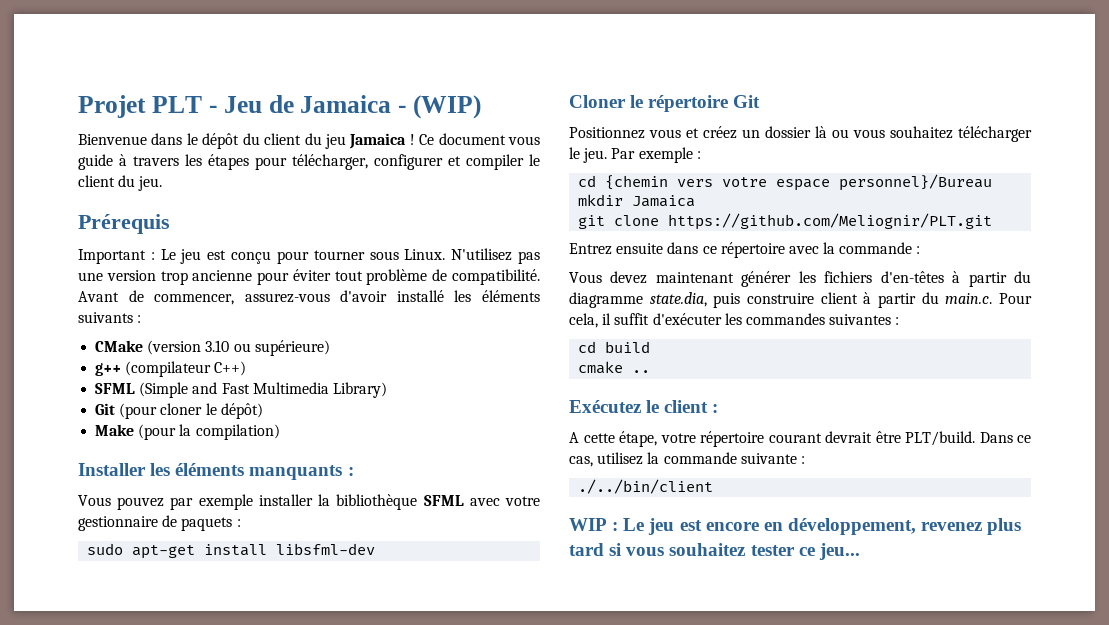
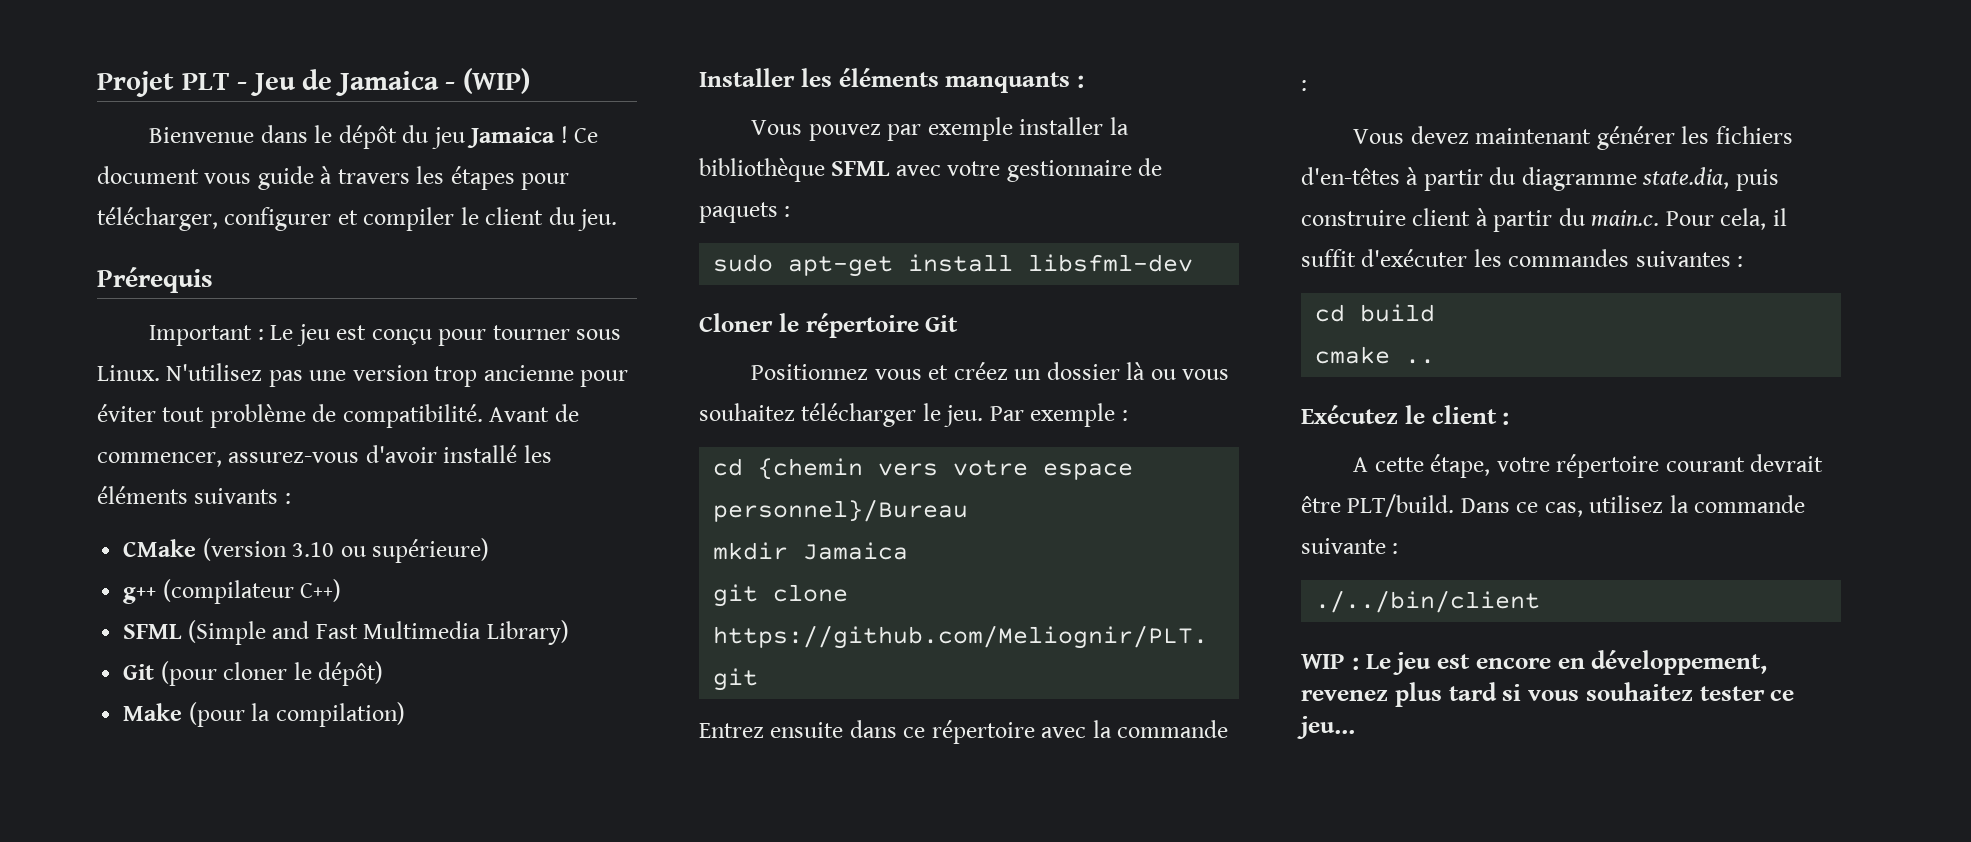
[264,133,322,145] client du -> (429, 134) none

